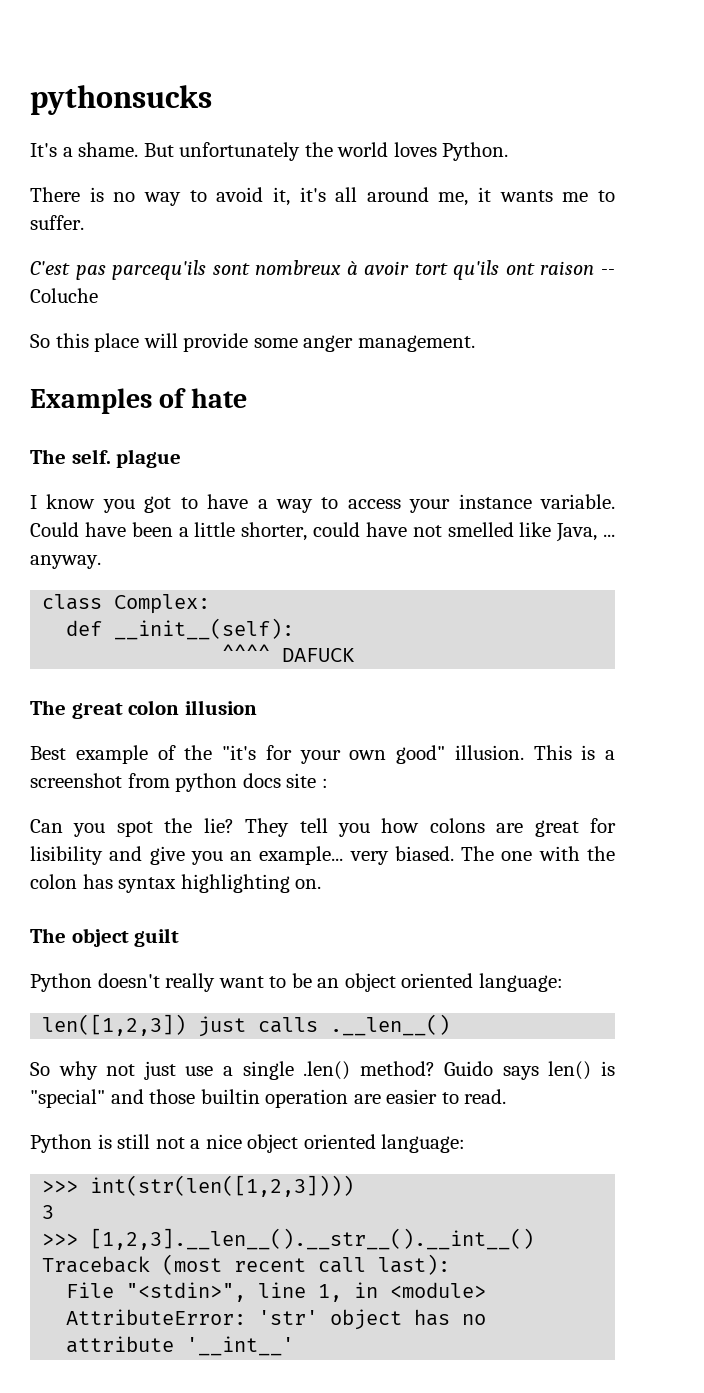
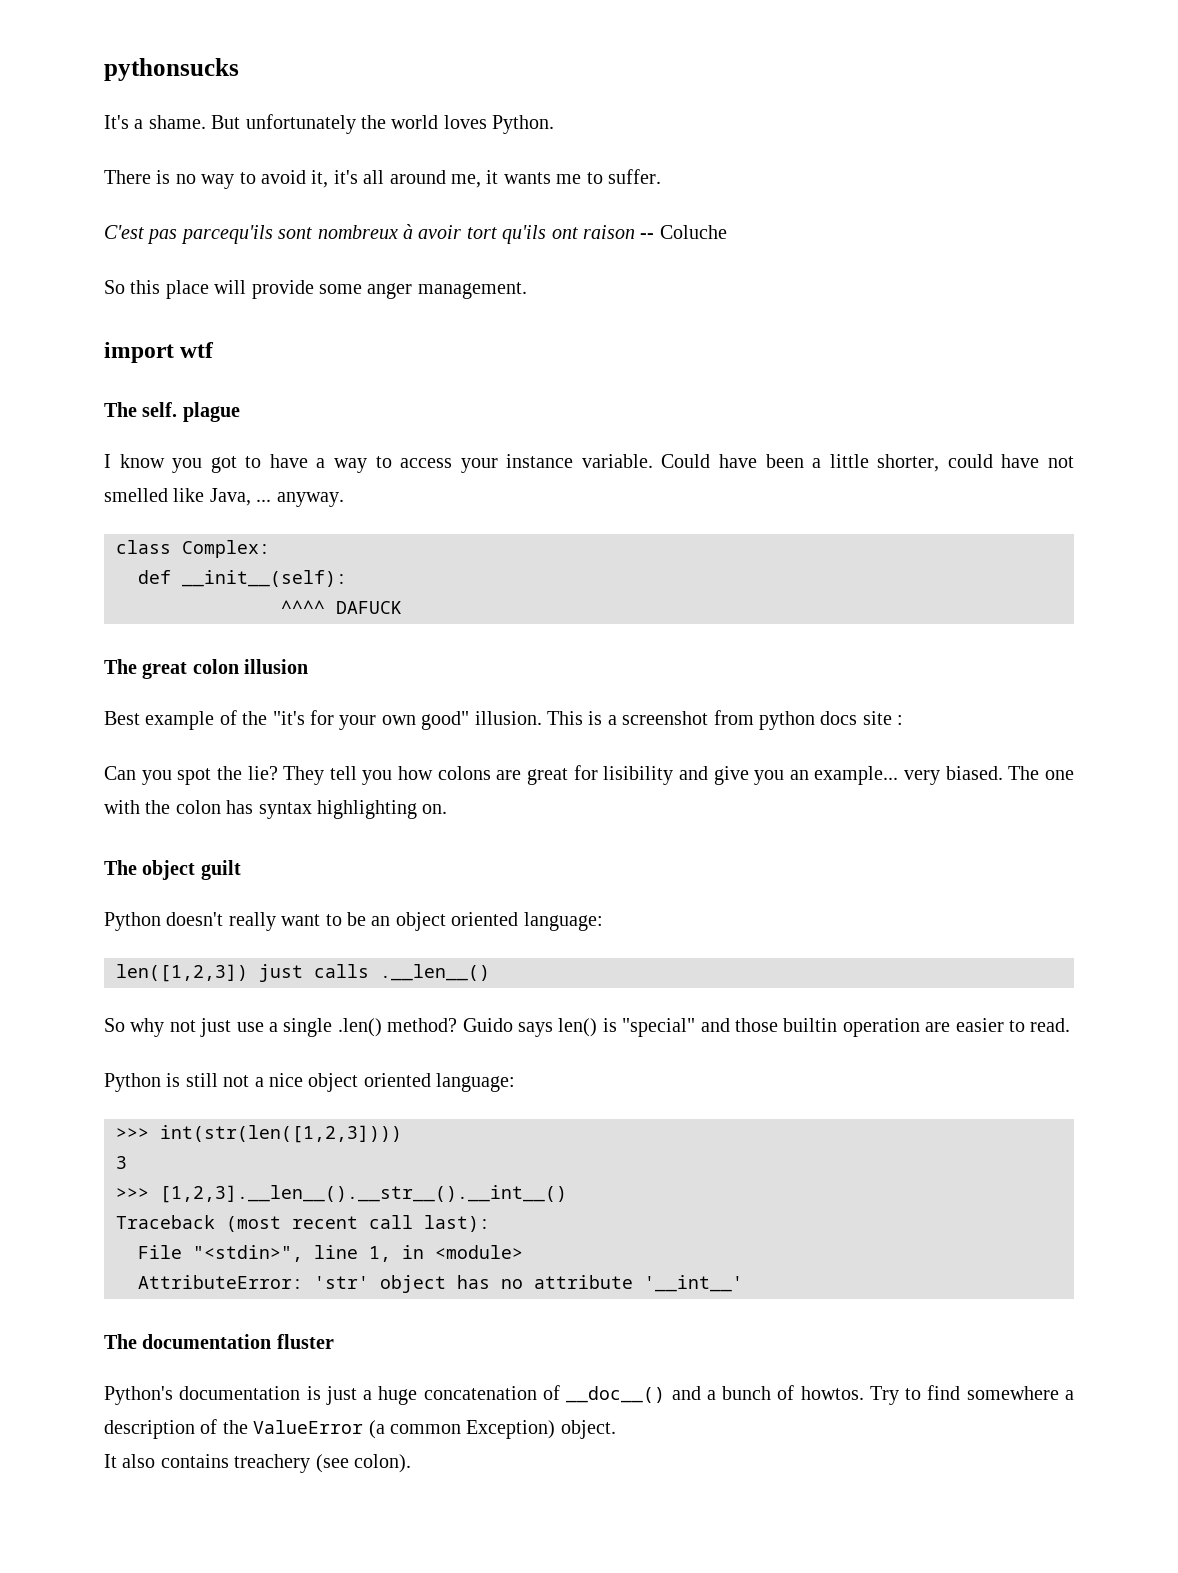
[30,388,247,414] Examples of hate -> [104,342,215,363] import wtf
(295, 1346) none -> [104,1334,334,1349] [104,1385,1075,1405] [104,1419,616,1439] [104,1454,411,1473] // The documentation fluster // Python's documentation is just a huge concatenation of __doc__() and a bunch of howtos. Try to find somewhere a description of the ValueError (a common Exception) object. // It also contains treachery (see colon).

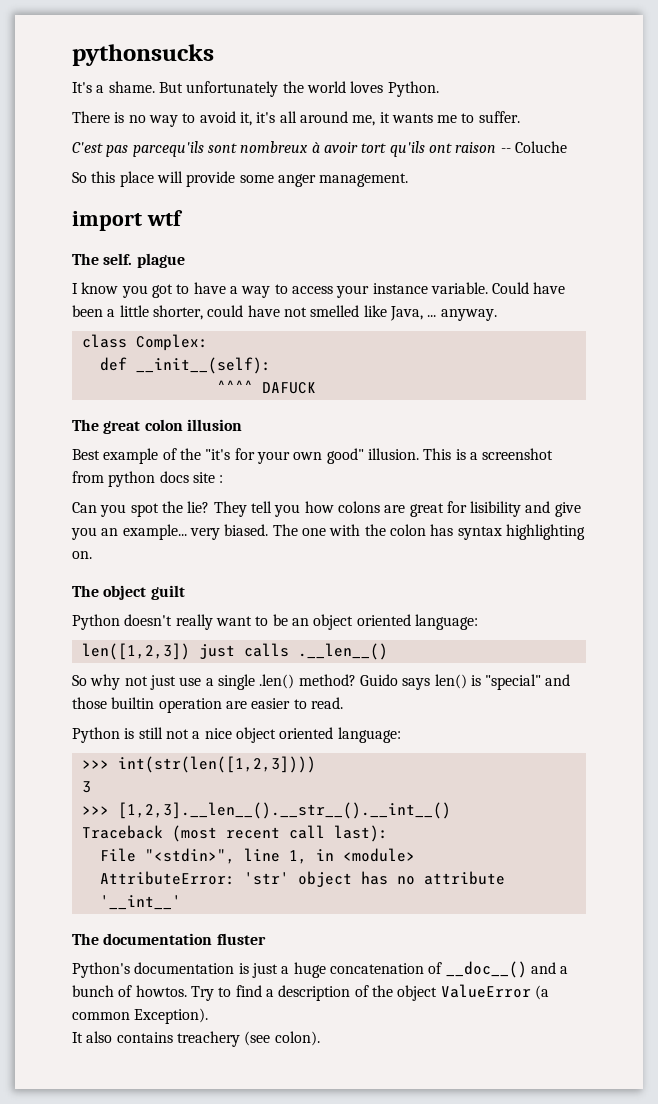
[966,1386,1059,1400] somewhere -> (262, 991) none
(248, 1427) none -> [397,985,438,1001] object
[466,1420,616,1439] Exception) object. -> [134,1008,209,1024] Exception).

